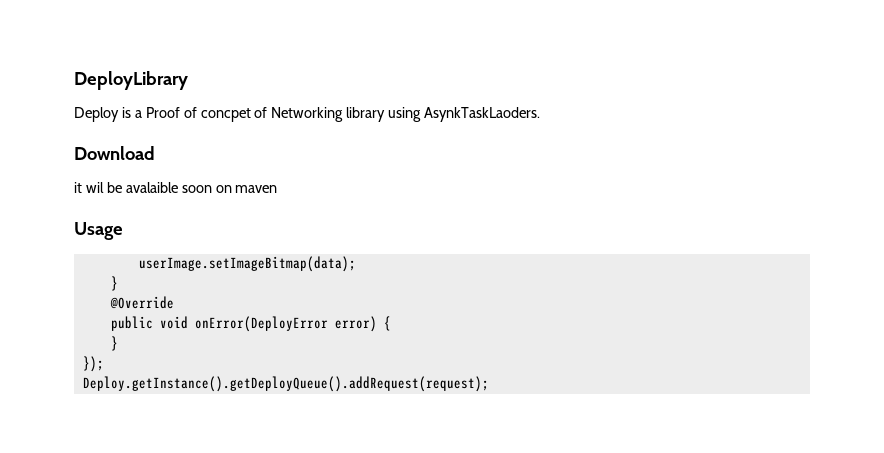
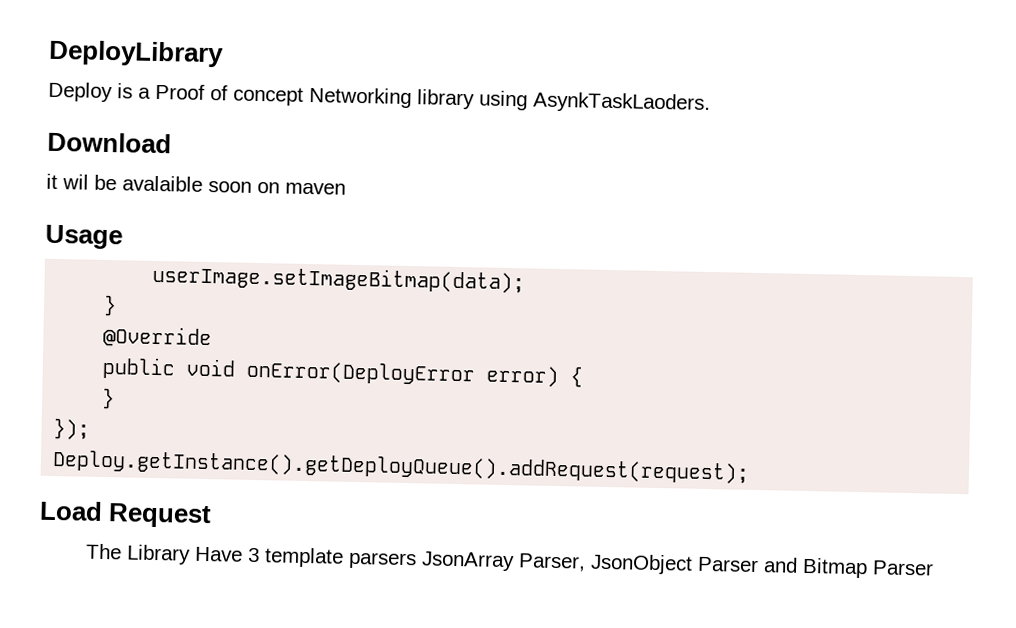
[200,107,268,122] concpet of -> [233,86,304,106] concept
(489, 384) none -> [39,500,213,529] [85,543,934,579] // Load Request // The Library Have 3 template parsers JsonArray Parser, JsonObject Parser and Bitmap Parser

